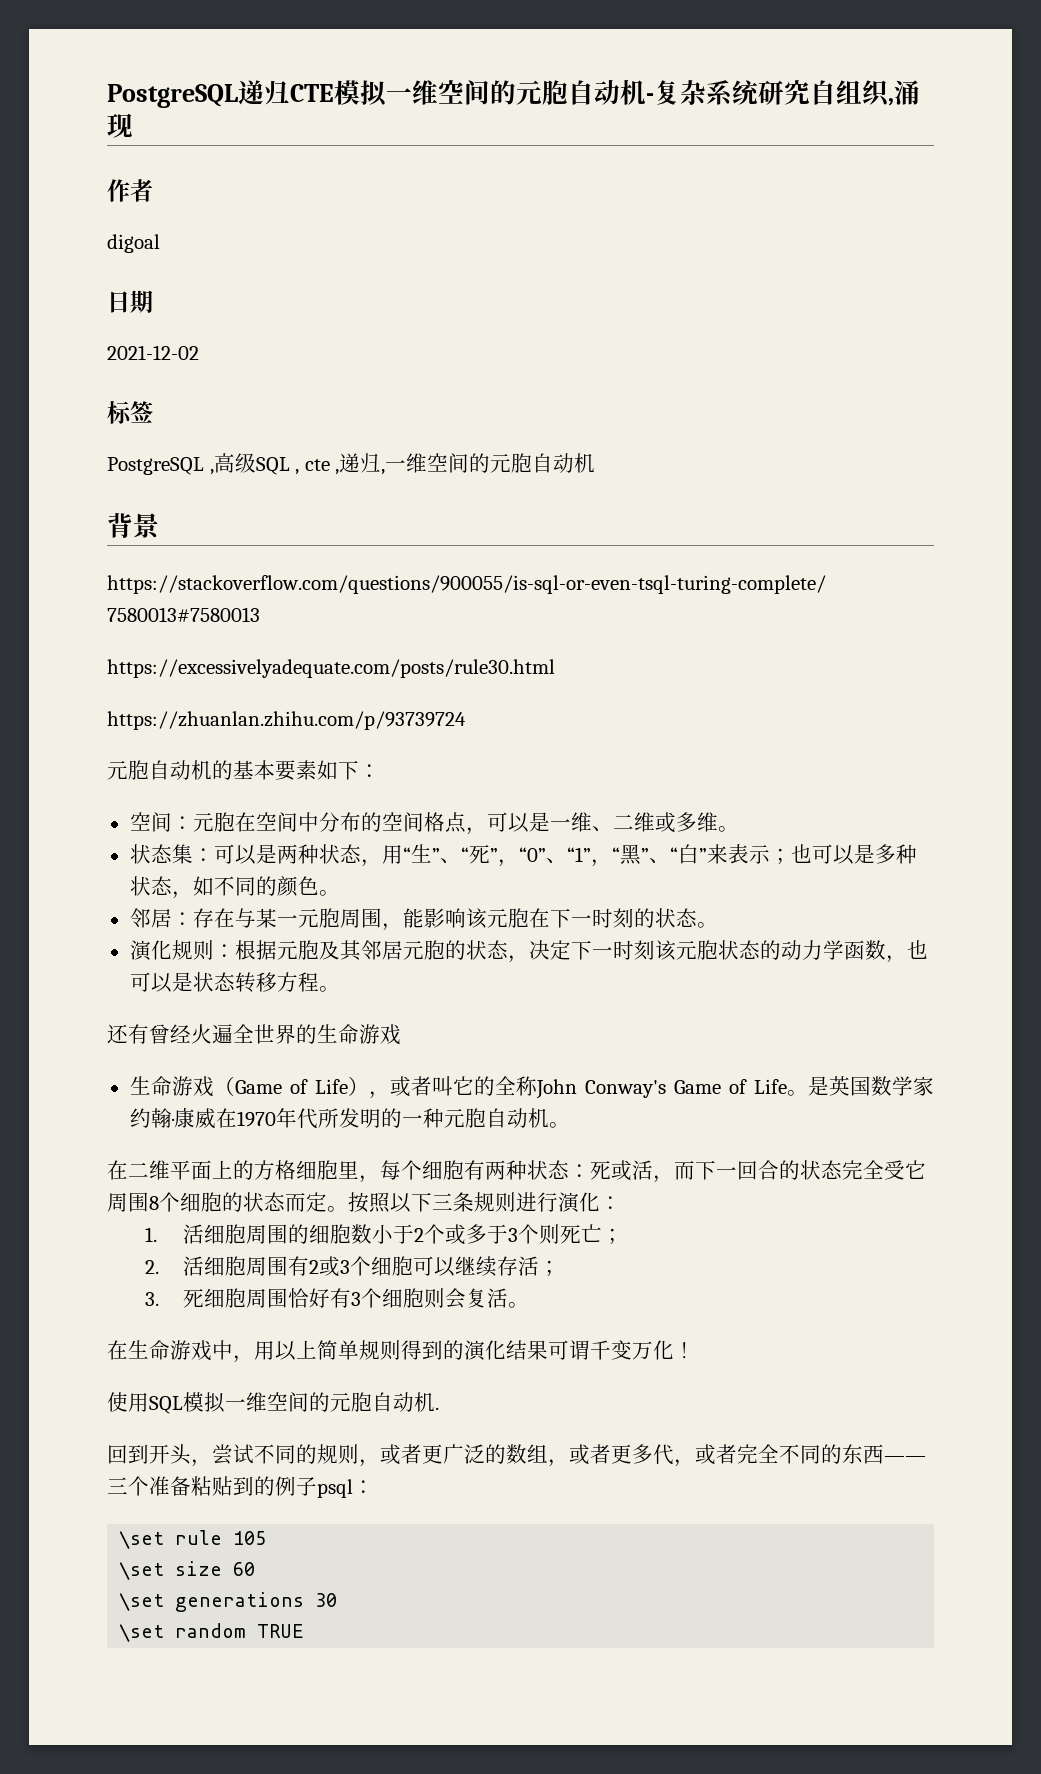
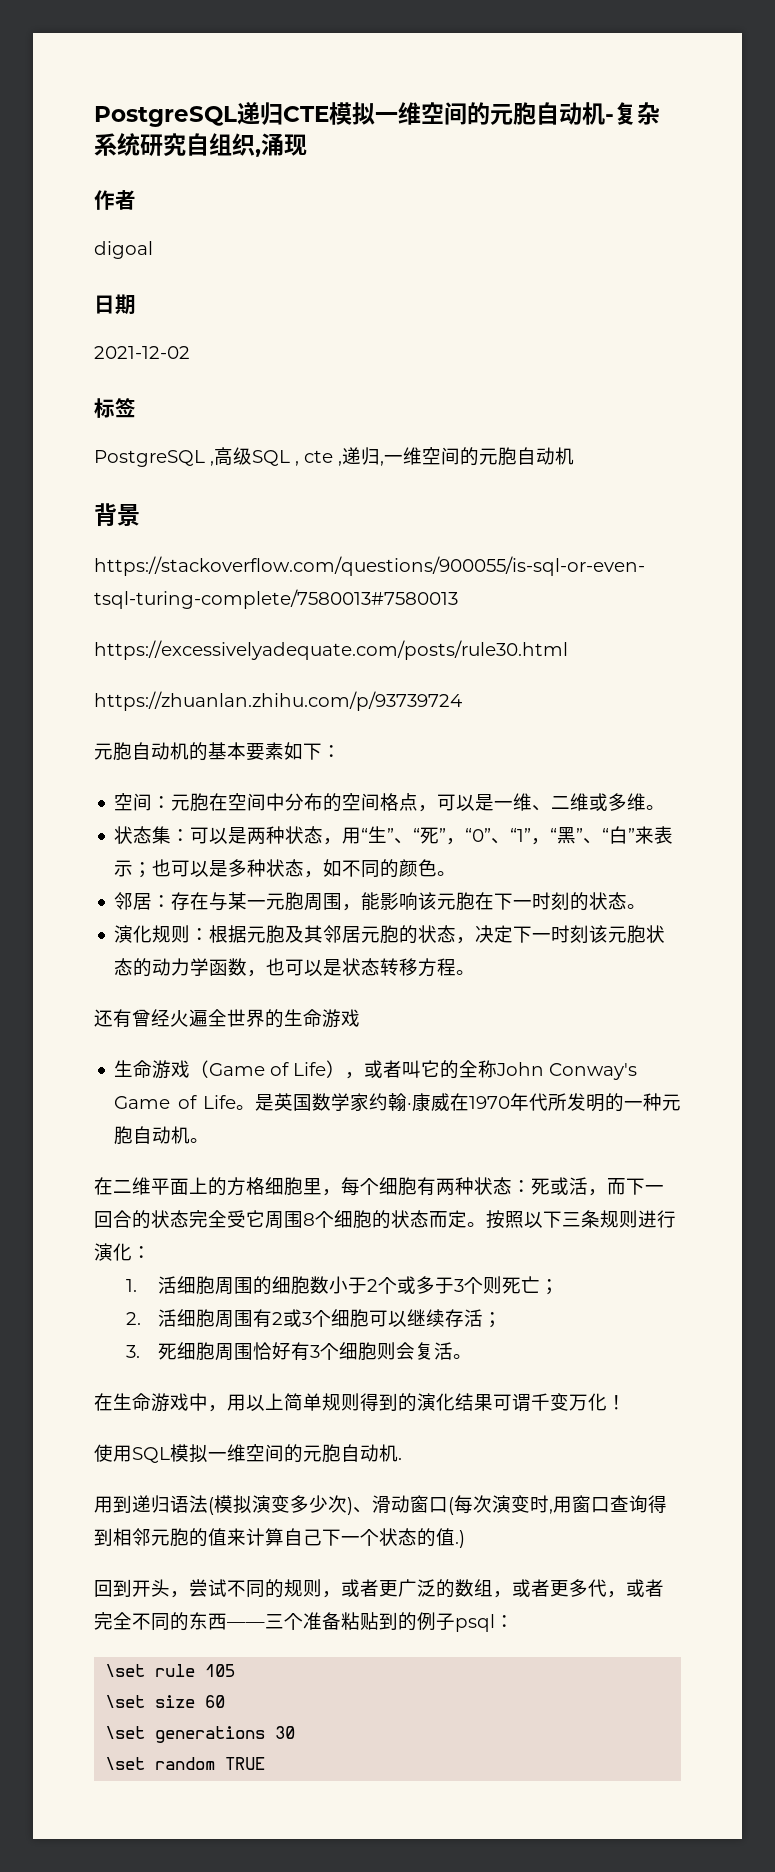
(439, 1408) none -> [94,1495,667,1515] [94,1528,465,1548] // 用到递归语法(模拟演变多少次)、滑动窗口(每次演变时,用窗口查询得到相邻元胞的值来计算自己下一个状态的值.)

